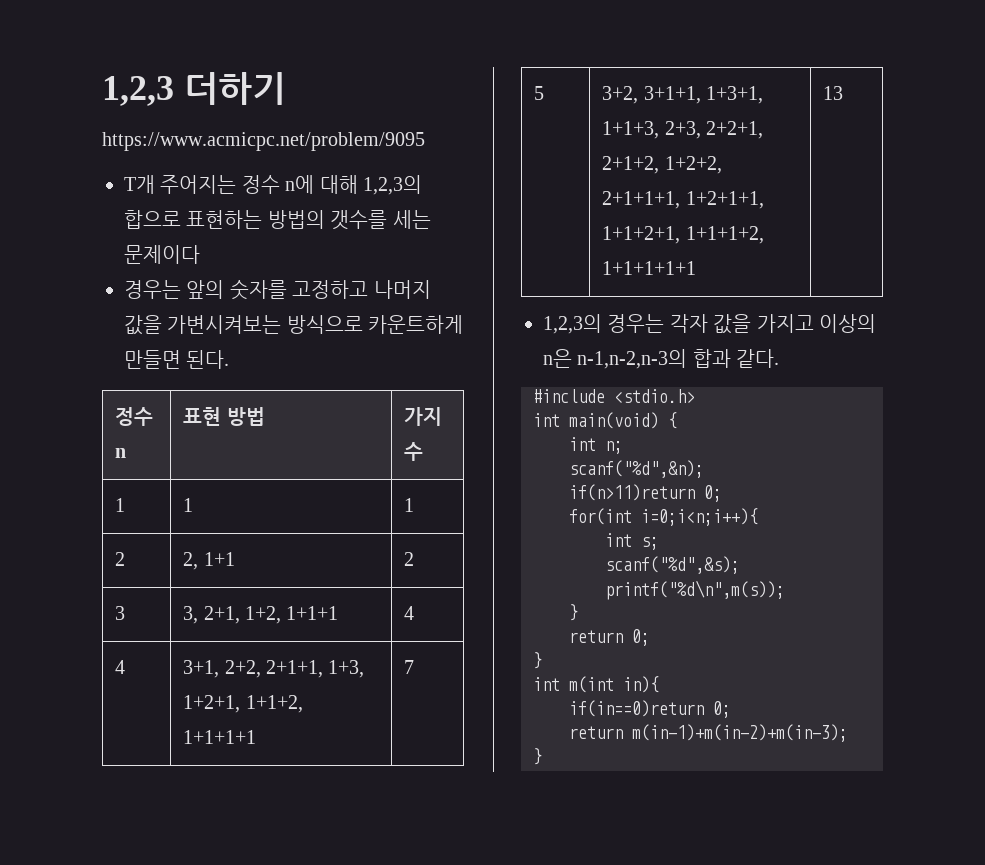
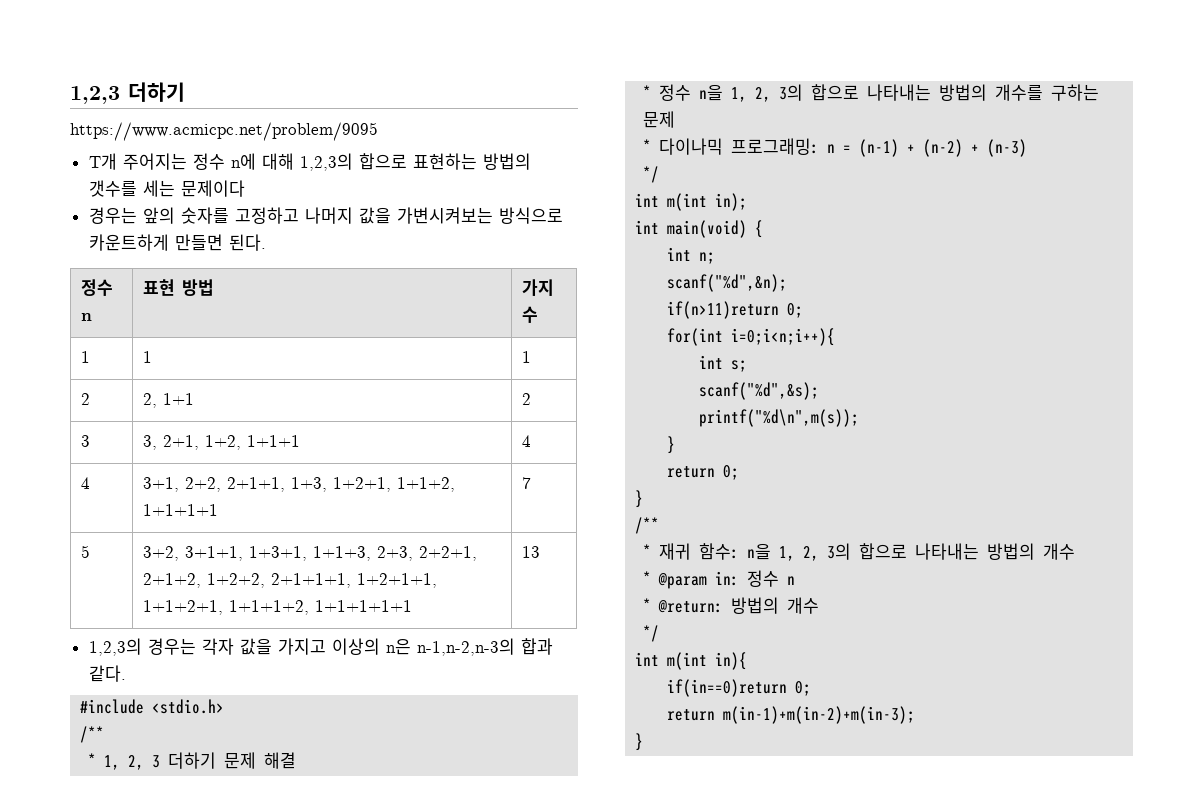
(695, 396) none -> [80,726,105,743] [88,752,297,770] [643,84,1100,102] [643,111,676,128] [643,138,1028,157] [643,166,660,183] [635,193,748,211] // /** // * 1, 2, 3 더하기 문제 해결 // * 정수 n을 1, 2, 3의 합으로 나타내는 방법의 개수를 구하는 문제 // * 다이나믹 프로그래밍: n = (n-1) + (n-2) + (n-3) // */ // int m(int in);
(542, 660) none -> [635,517,660,534] [643,543,1076,561] [643,570,796,589] [643,597,820,614] [643,625,660,642] // /** // * 재귀 함수: n을 1, 2, 3의 합으로 나타내는 방법의 개수 // * @param in: 정수 n // * @return: 방법의 개수 // */

